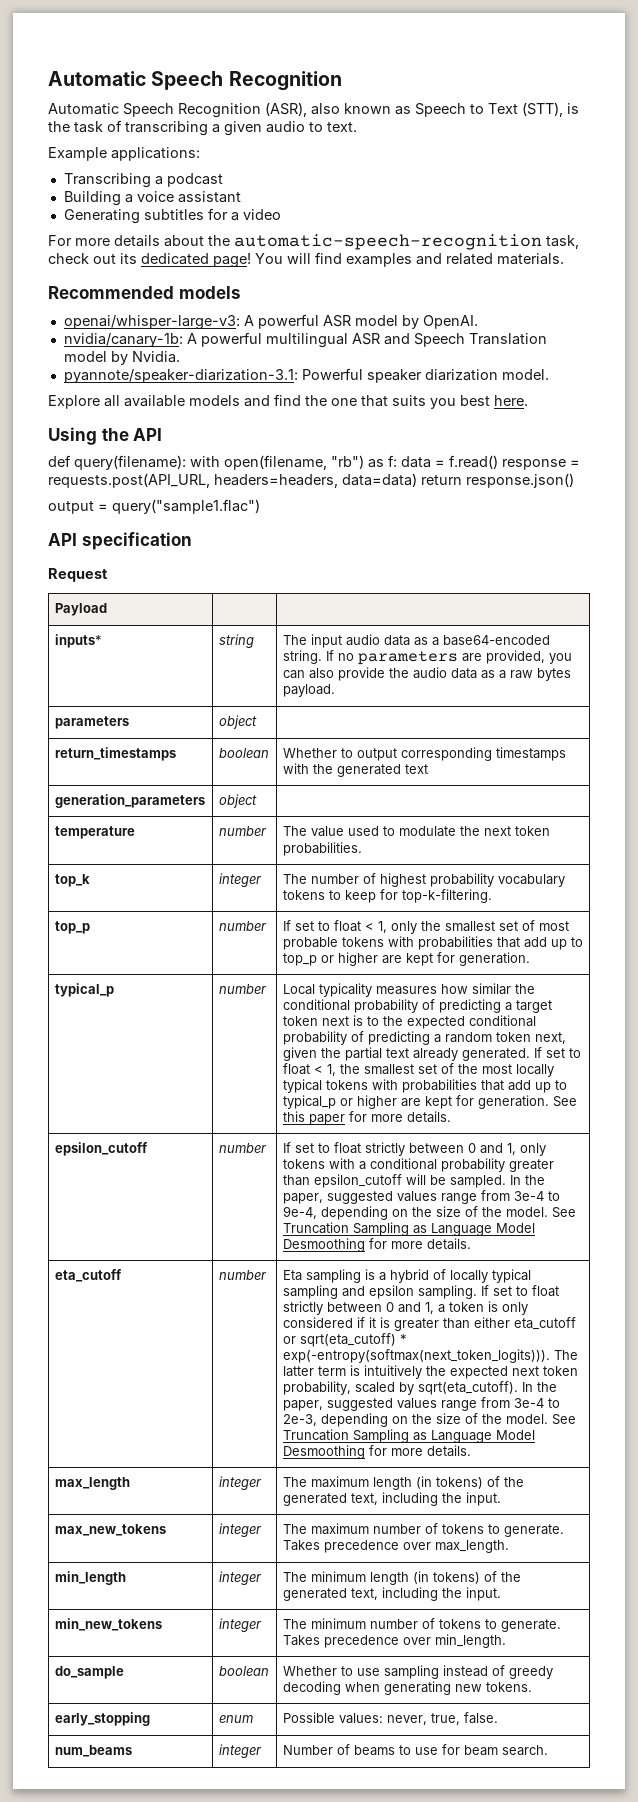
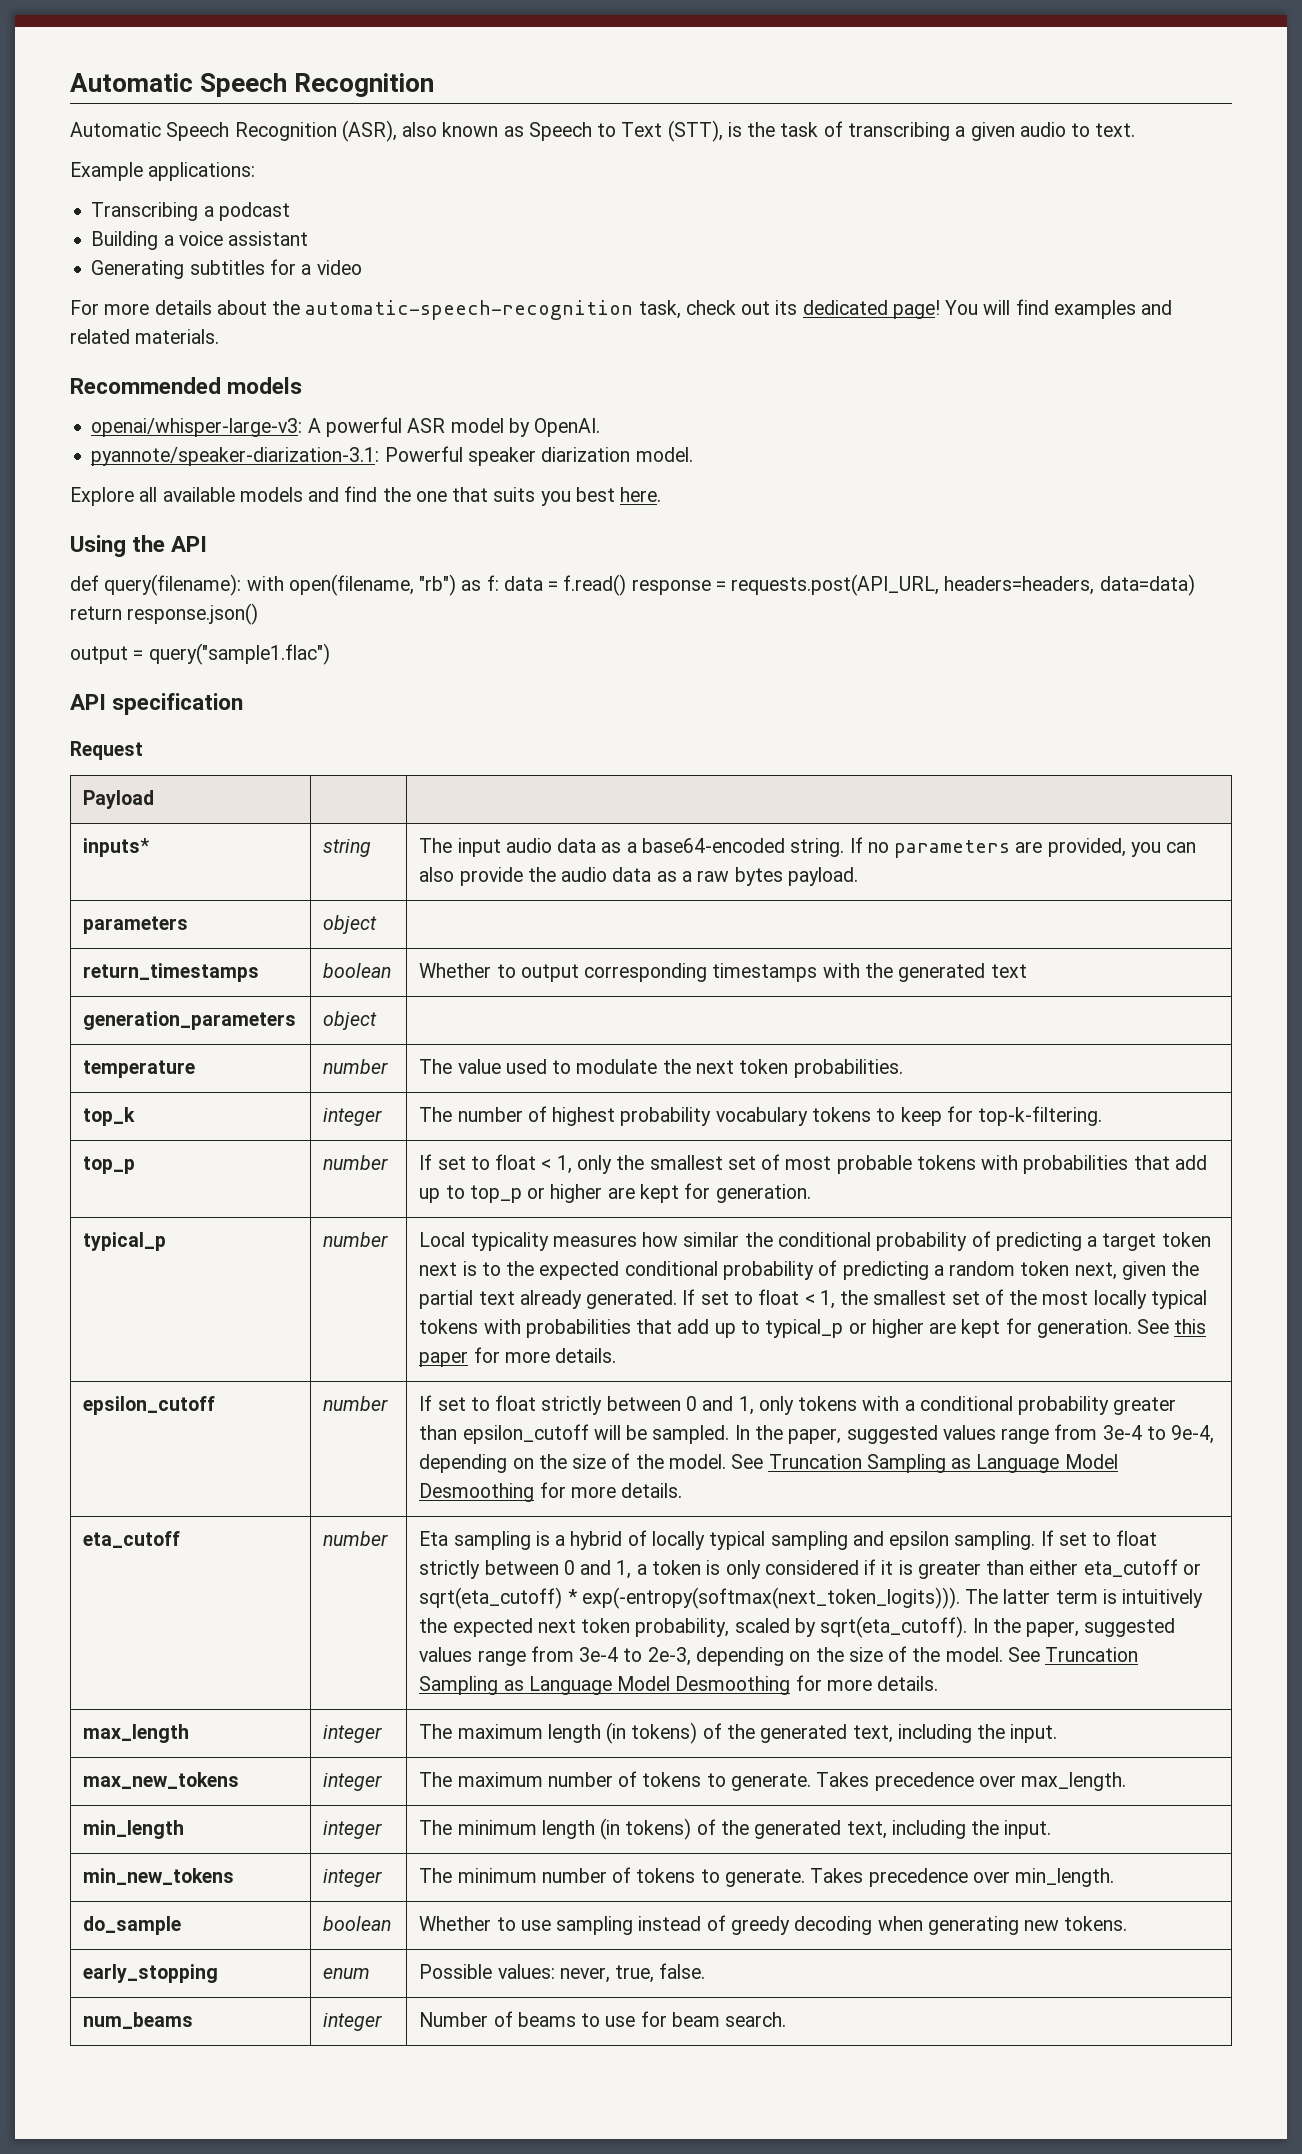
[63,332,547,348] [63,351,180,365] // nvidia/canary-1b: A powerful multilingual ASR and Speech Translation model by Nvidia. -> (601, 427) none

